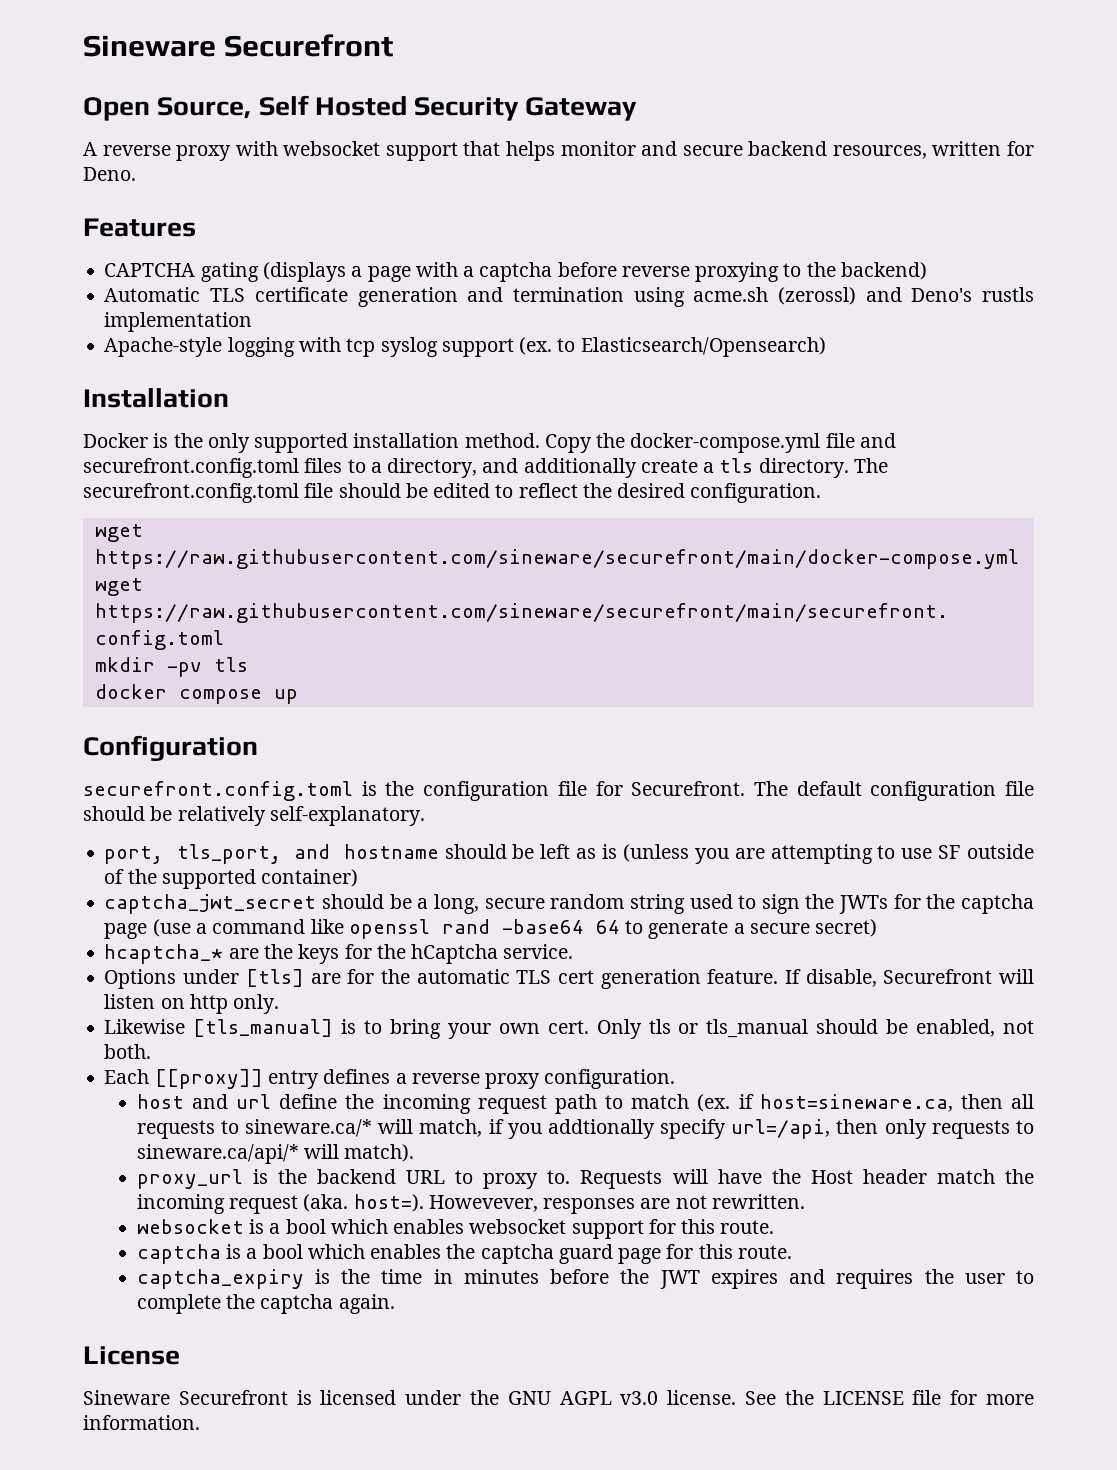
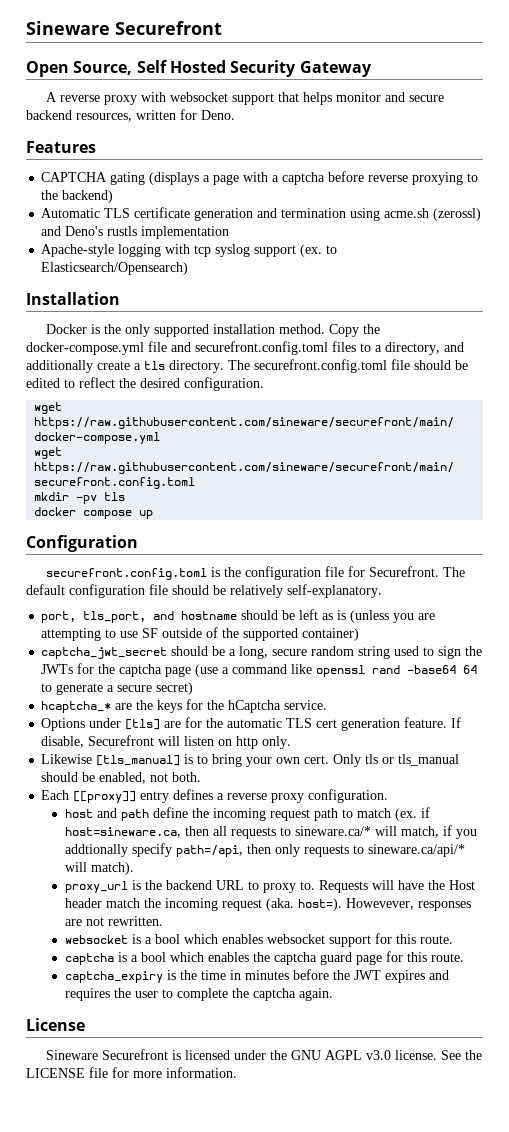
[236,1094,272,1109] url -> [121,809,150,821] path
[731,1119,831,1139] url=/api, -> [176,845,244,857] path=/api,

